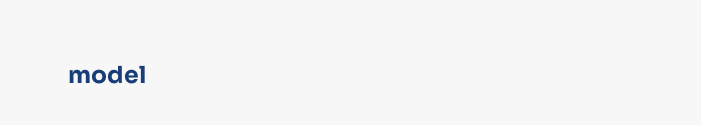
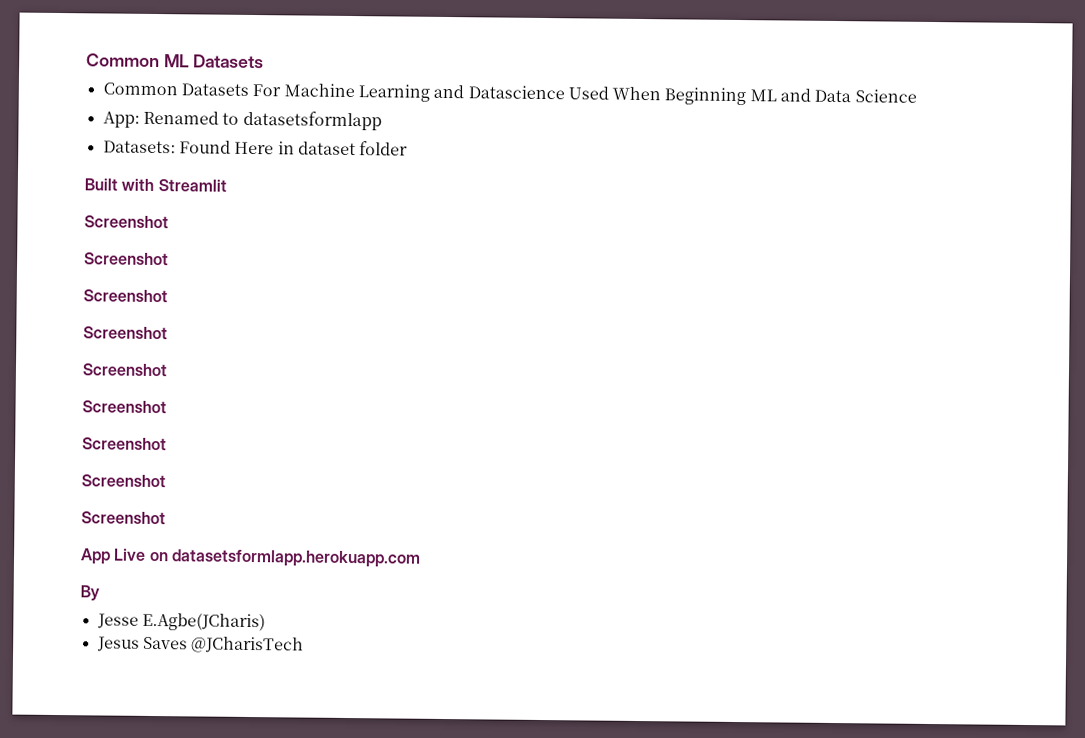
[68,65,146,84] model -> [86,53,265,69] [102,82,917,106] [102,110,382,131] [102,140,409,156] [84,178,227,192] [84,215,169,229] [84,252,169,266] [83,289,168,303] [83,326,168,340] [82,363,168,377] [82,400,167,414] [82,437,167,451] [81,474,166,488] [81,511,166,525] [80,548,421,568] [80,585,100,601] [96,612,266,632] [96,636,305,654] Common ML Datasets // Common Datasets For Machine Learning and Datascience Used When Beginning ML and Data Science // App: Renamed to datasetsformlapp // Datasets: Found Here in dataset folder // Built with Streamlit // Screenshot // Screenshot // Screenshot // Screenshot // Screenshot // Screenshot // Screenshot // Screenshot // Screenshot // App Live on datasetsformlapp.herokuapp.com // By // Jesse E.Agbe(JCharis) // Jesus Saves @JCharisTech

